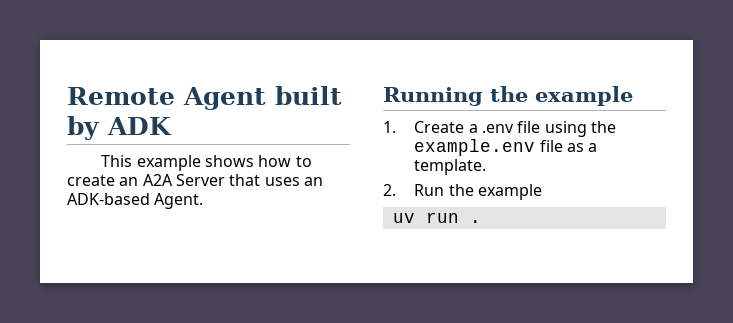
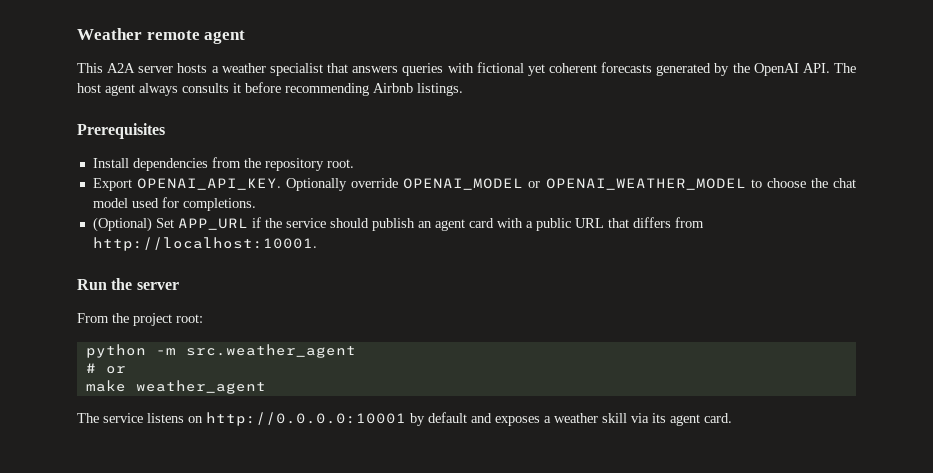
[67,86,342,110] [67,116,172,140] [101,155,312,171] [67,174,323,186] [67,193,204,209] [383,86,633,106] [383,121,616,137] [414,139,598,156] [414,159,487,175] [383,184,542,200] [392,212,481,223] Remote Agent built by ADK // This example shows how to create an A2A Server that uses an ADK-based Agent. // Running the example // 1. Create a .env file using the example.env file as a template. // 2. Run the example // uv run . -> [77,28,246,44] [77,62,856,76] [77,82,463,96] [77,123,165,139] [92,157,354,171] [92,178,857,191] [92,197,256,211] [92,217,704,232] [92,237,317,251] [77,278,179,290] [77,313,203,326] [85,344,356,358] [85,363,126,374] [85,380,266,394] [77,412,732,426] Weather remote agent // This A2A server hosts a weather specialist that answers queries with fictional yet coherent forecasts generated by the OpenAI API. The host agent always consults it before recommending Airbnb listings. // Prerequisites // Install dependencies from the repository root. // Export OPENAI_API_KEY. Optionally override OPENAI_MODEL or OPENAI_WEATHER_MODEL to choose the chat model used for completions. // (Optional) Set APP_URL if the service should publish an agent card with a public URL that differs from http://localhost:10001. // Run the server // From the project root: // python -m src.weather_agent // # or // make weather_agent // The service listens on http://0.0.0.0:10001 by default and exposes a weather skill via its agent card.

